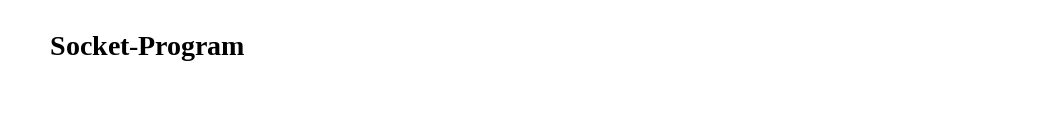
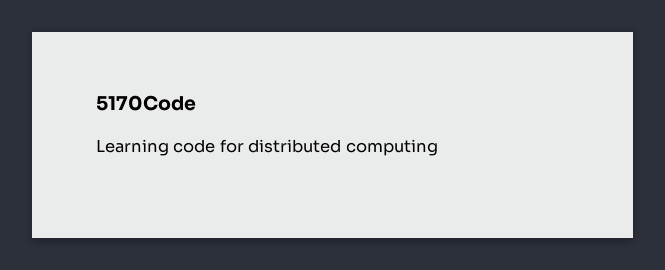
[50,36,244,61] Socket-Program -> [96,95,196,111] [96,139,438,156] 5170Code // Learning code for distributed computing

